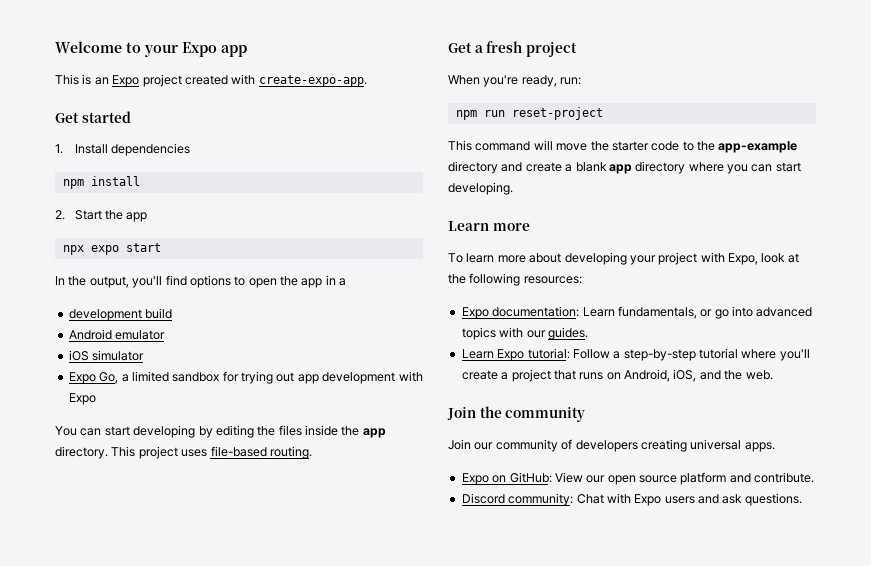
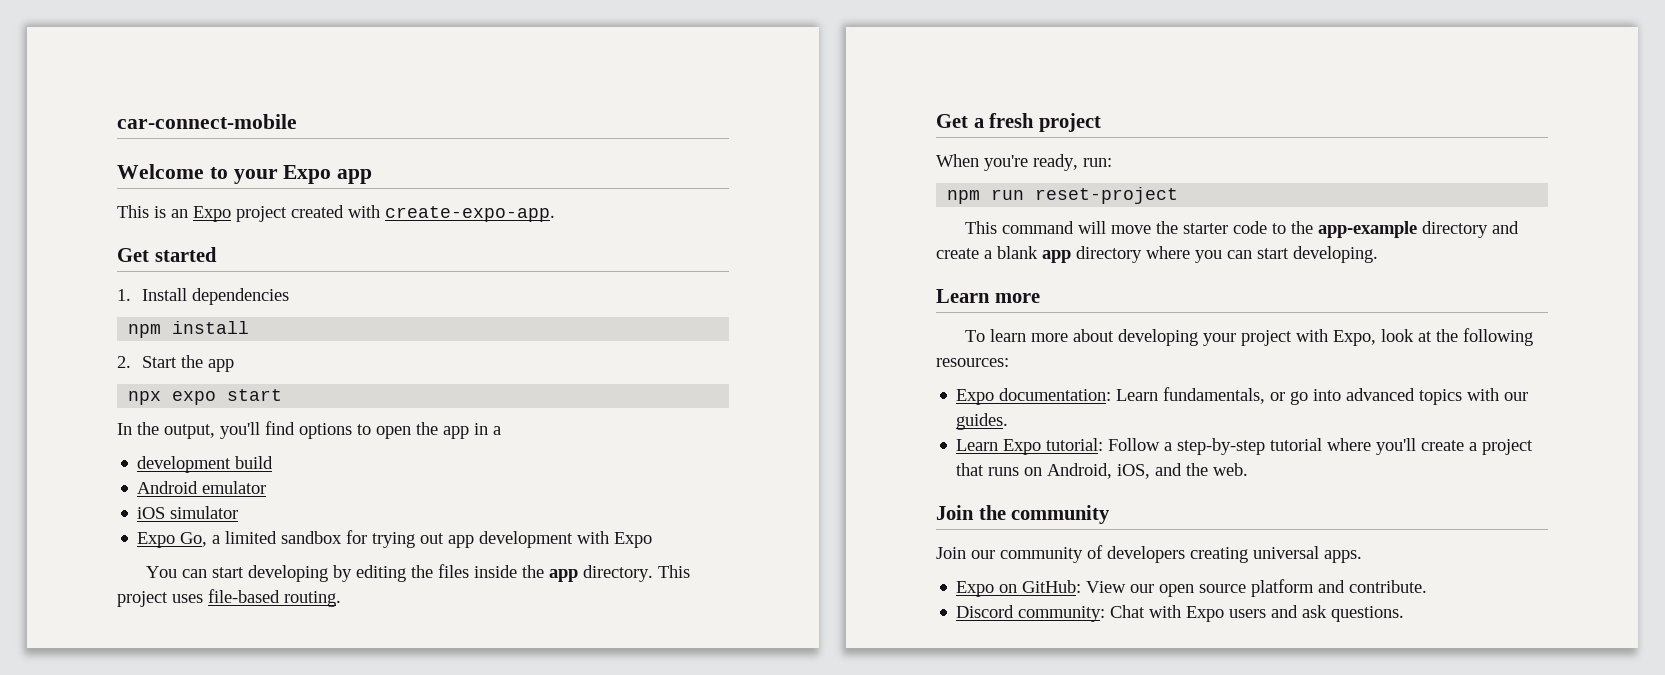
(55, 47) none -> [117,114,297,129] car-connect-mobile //

